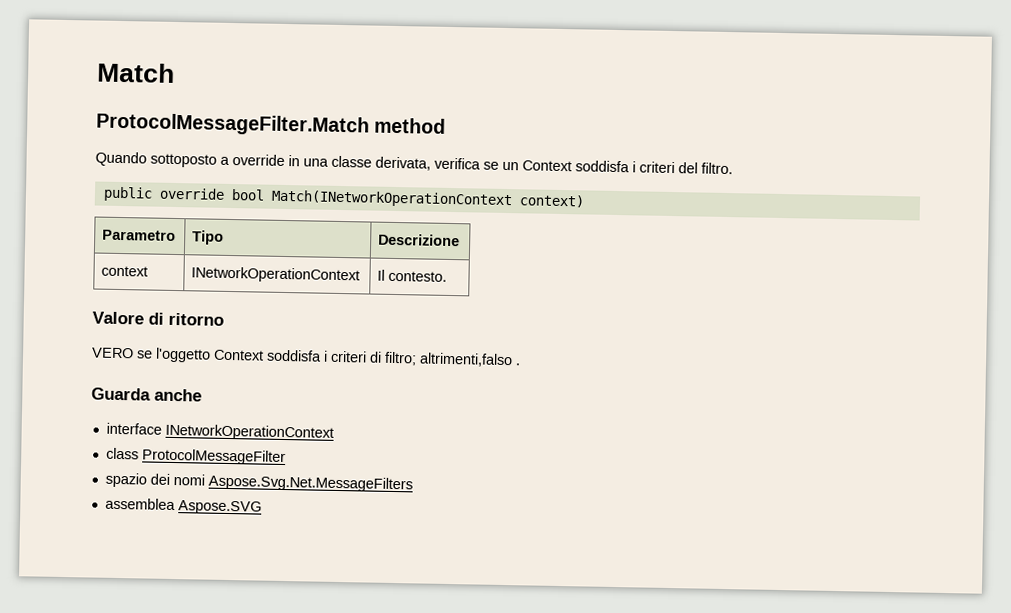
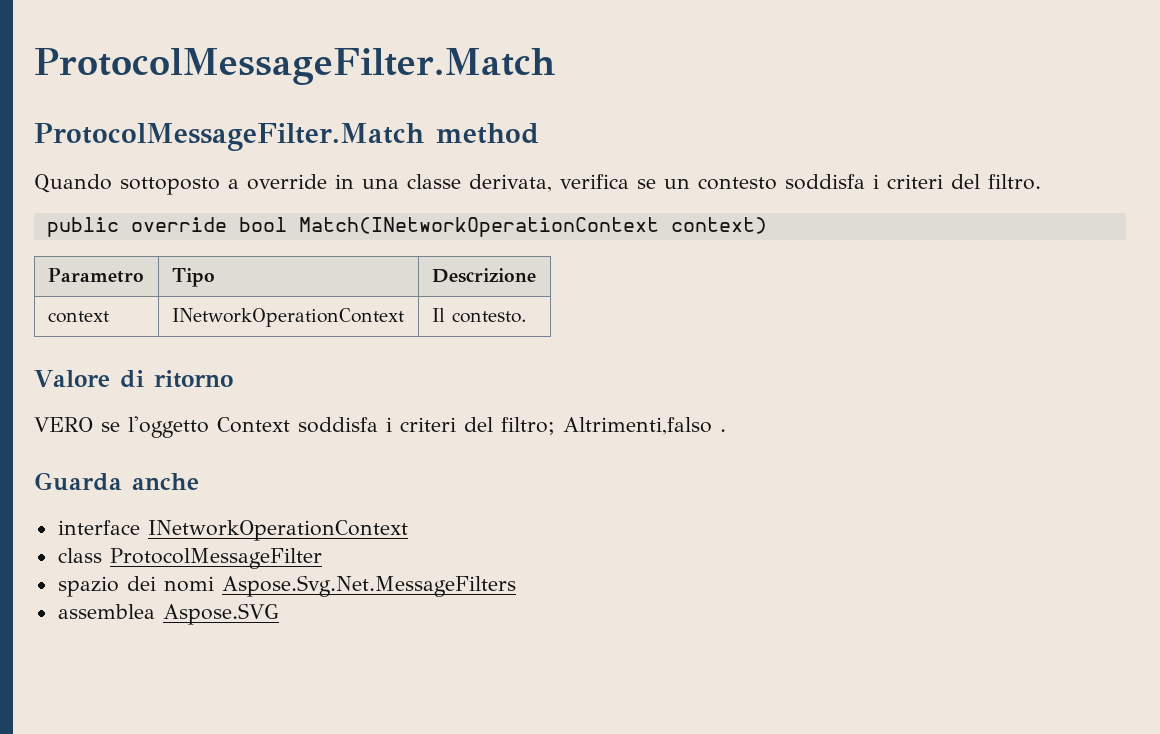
[97,62,175,83] Match -> [34,48,555,85] ProtocolMessageFilter.Match
[522,160,572,172] Context -> [698,177,777,190] contesto
[369,351,513,368] di filtro; altrimenti,falso -> [464,417,712,435] del filtro; Altrimenti,falso

